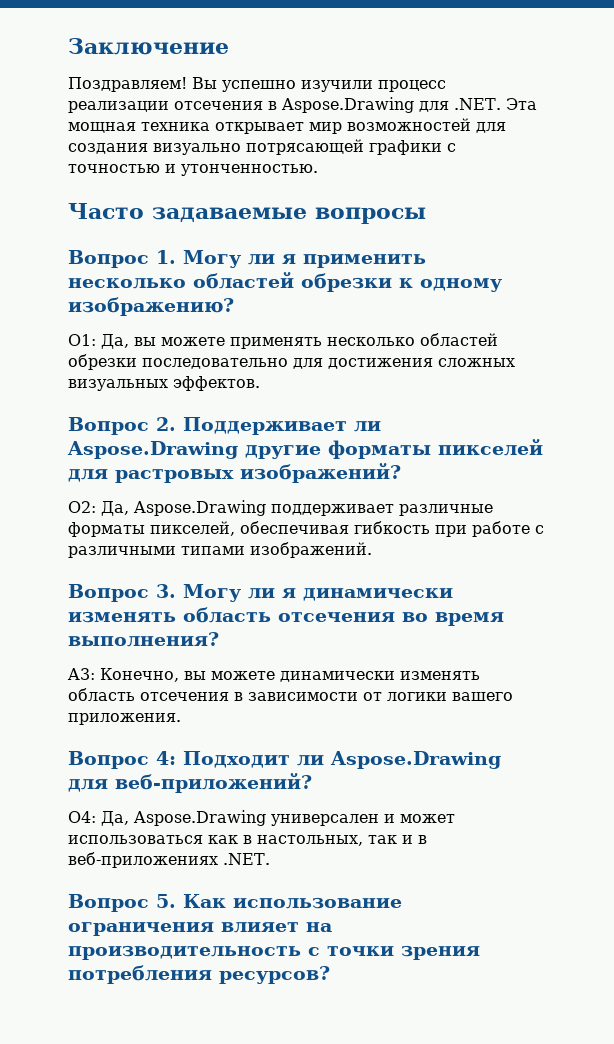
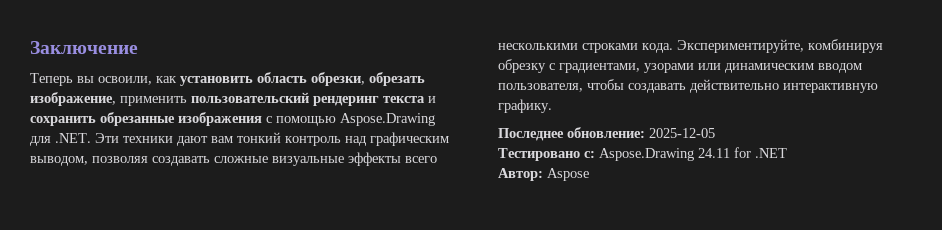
[68,77,446,92] [68,97,537,113] [68,118,506,134] [68,139,456,155] [68,164,318,176] [68,203,426,224] [68,250,426,268] [68,272,502,292] [68,297,234,316] [68,333,498,349] [68,354,515,370] [68,376,260,391] [68,417,381,435] [67,439,543,459] [68,463,401,483] [68,500,493,516] [68,521,544,537] [68,542,372,558] [68,584,453,602] [68,607,504,626] [68,632,219,647] [67,668,480,682] [68,688,513,701] [68,713,181,725] [68,751,501,769] [68,773,312,793] [68,810,455,826] [68,835,427,846] [68,852,270,868] [68,894,402,912] [68,922,332,936] [68,945,480,960] [68,965,330,984] Поздравляем! Вы успешно изучили процесс реализации отсечения в Aspose.Drawing для .NET. Эта мощная техника открывает мир возможностей для создания визуально потрясающей графики с точностью и утонченностью. // Часто задаваемые вопросы // Вопрос 1. Могу ли я применить несколько областей обрезки к одному изображению? // О1: Да, вы можете применять несколько областей обрезки последовательно для достижения сложных визуальных эффектов. // Вопрос 2. Поддерживает ли Aspose.Drawing другие форматы пикселей для растровых изображений? // О2: Да, Aspose.Drawing поддерживает различные форматы пикселей, обеспечивая гибкость при работе с различными типами изображений. // Вопрос 3. Могу ли я динамически изменять область отсечения во время выполнения? // A3: Конечно, вы можете динамически изменять область отсечения в зависимости от логики вашего приложения. // Вопрос 4: Подходит ли Aspose.Drawing для веб-приложений? // О4: Да, Aspose.Drawing универсален и может использоваться как в настольных, так и в веб-приложениях .NET. // Вопрос 5. Как использование ограничения влияет на производительность с точки зрения потребления ресурсов? -> [30,72,425,86] [30,92,436,106] [30,112,435,126] [30,132,449,146] [30,152,437,166] [498,39,883,53] [498,59,862,73] [498,79,878,93] [498,99,552,113] [498,127,715,141] [498,147,787,161] [498,168,589,181] Теперь вы освоили, как установить область обрезки, обрезать изображение, применить пользовательский рендеринг текста и сохранить обрезанные изображения с помощью Aspose.Drawing для .NET. Эти техники дают вам тонкий контроль над графическим выводом, позволяя создавать сложные визуальные эффекты всего несколькими строками кода. Экспериментируйте, комбинируя обрезку с градиентами, узорами или динамическим вводом пользователя, чтобы создавать действительно интерактивную графику. // Последнее обновление: 2025-12-05 // Тестировано с: Aspose.Drawing 24.11 for .NET // Автор: Aspose

